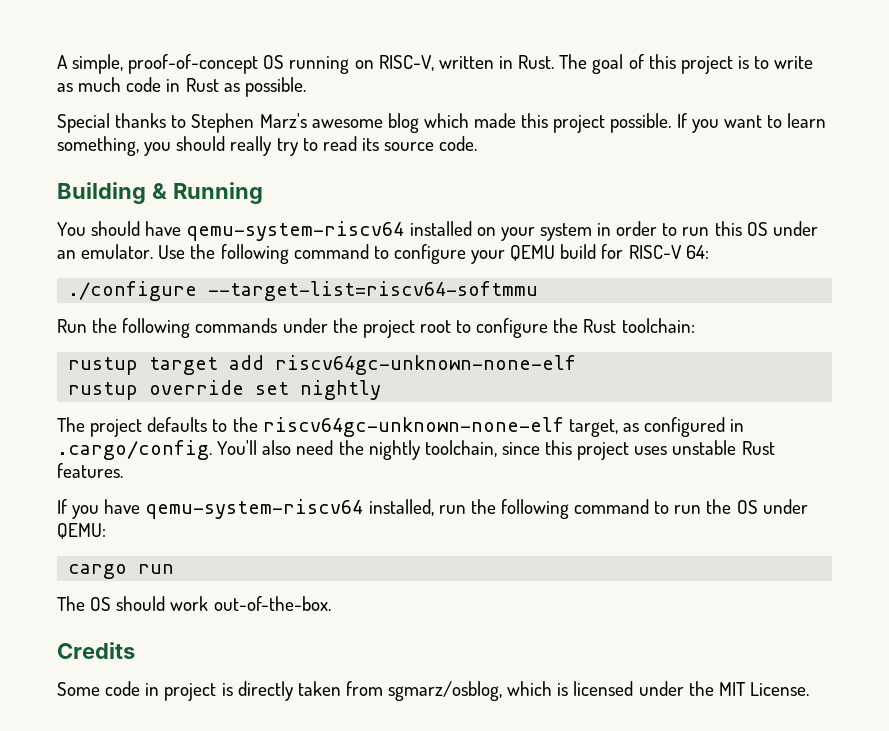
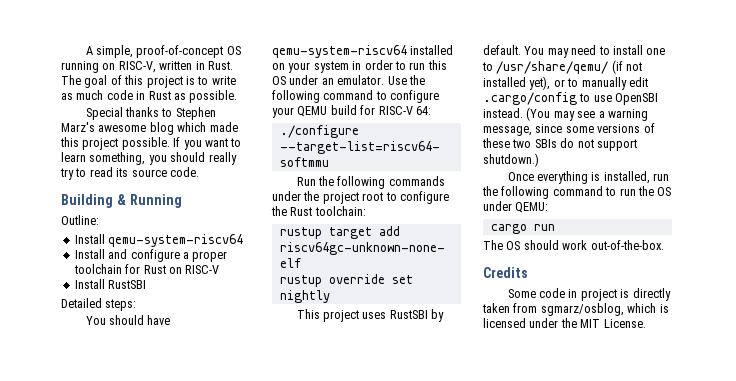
(263, 193) none -> [61,215,99,225] [74,234,244,247] [74,249,228,262] [73,264,220,274] [74,279,147,289] [61,298,137,311] // Outline: // Install qemu-system-riscv64 // Install and configure a proper toolchain for Rust on RISC-V // Install RustSBI // Detailed steps:
[57,417,745,437] [57,440,775,460] [57,463,123,478] [57,499,364,519] The project defaults to the riscv64gc-unknown-none-elf target, as configured in .cargo/config. You'll also need the nightly toolchain, since this project uses unstable Rust features. // If you have qemu-system-riscv64 -> [296,309,445,322] [483,45,666,58] [482,60,643,74] [483,76,648,90] [483,92,659,105] [483,107,648,121] [483,123,655,136] [482,138,637,151] [483,153,539,167] [507,171,601,184] This project uses RustSBI by default. You may need to install one to /usr/share/qemu/ (if not installed yet), or to manually edit .cargo/config to use OpenSBI instead. (You may see a warning message, since some versions of these two SBIs do not support shutdown.) // Once everything is

